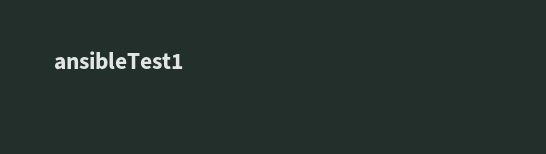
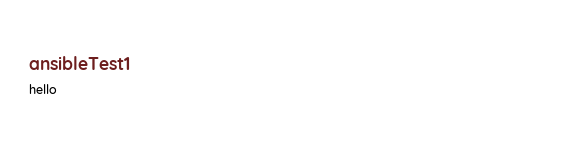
(183, 60) none -> [29,84,57,94] // hello

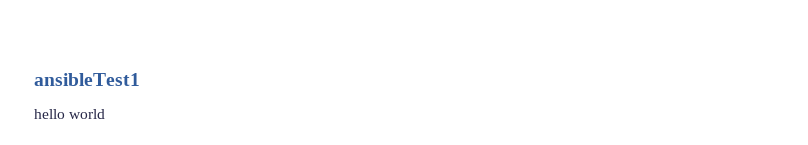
(57, 89) none -> [69,109,106,119] world

